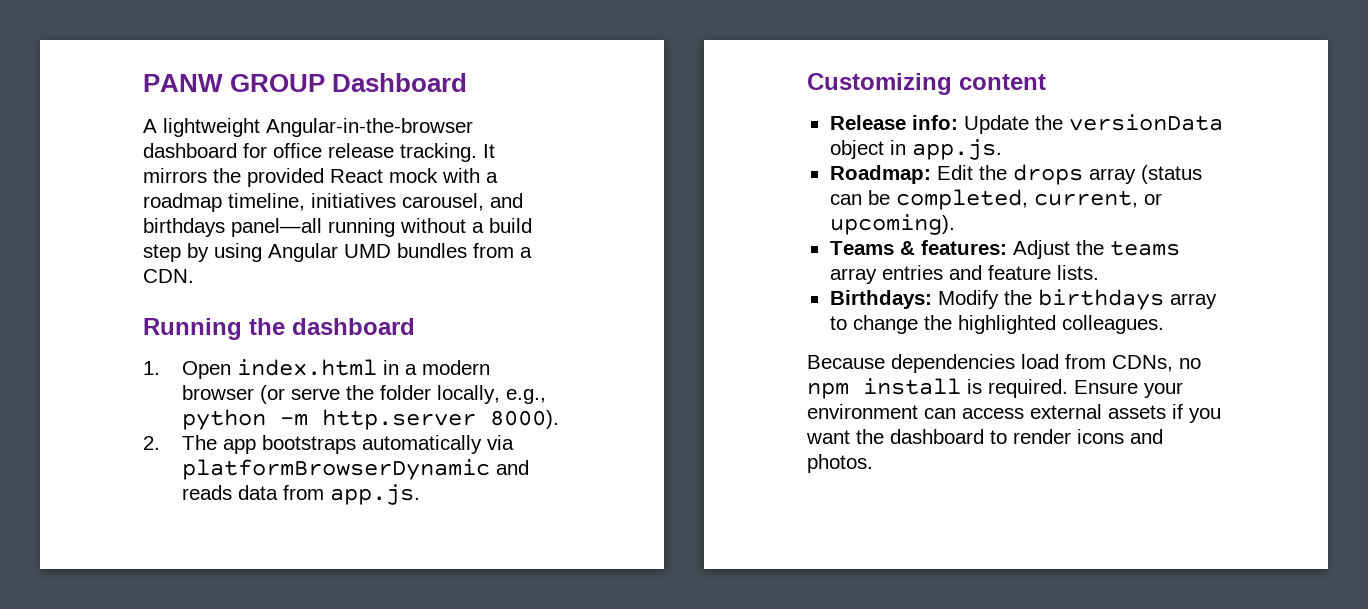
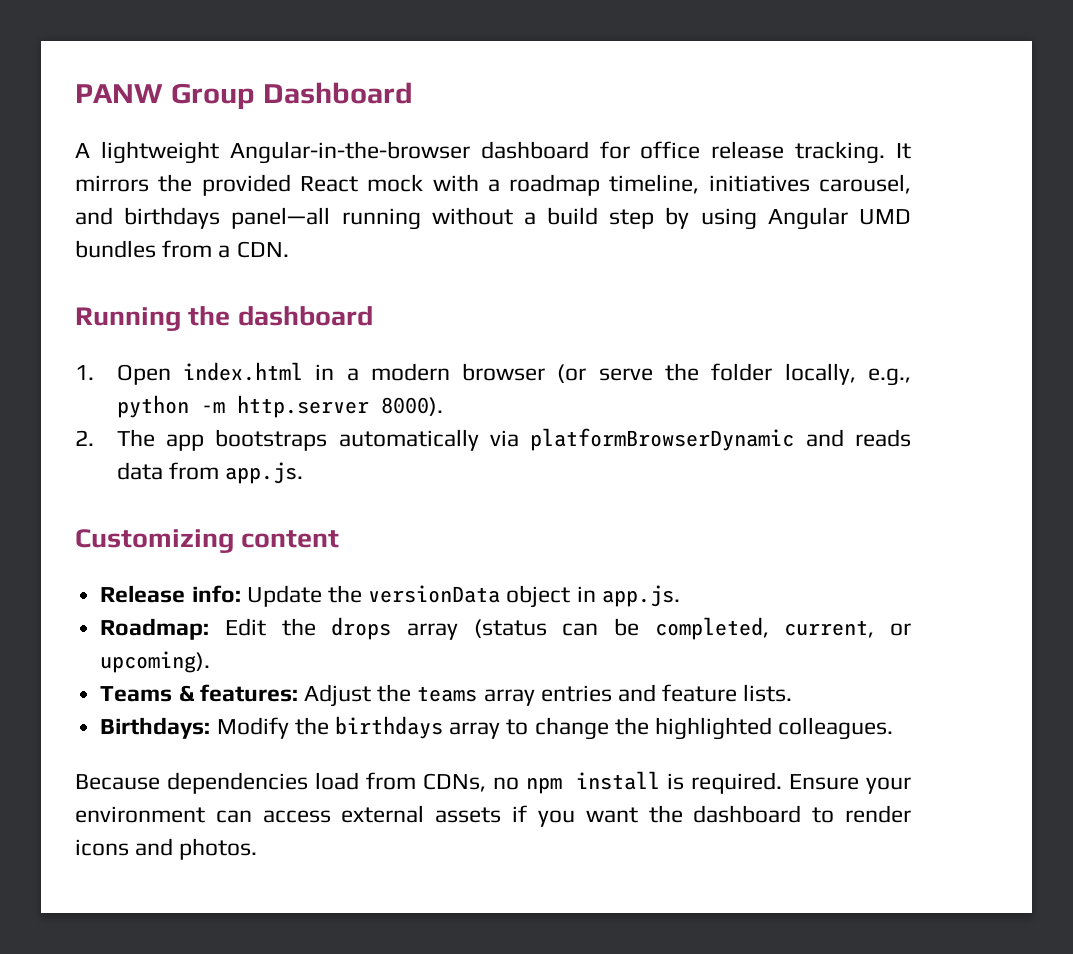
[230,74,326,92] GROUP -> [170,83,255,110] Group

